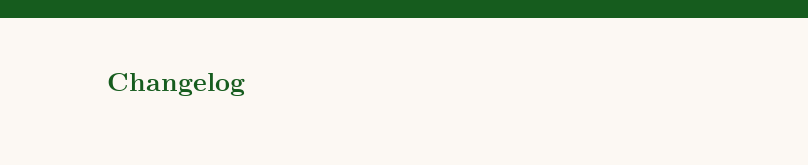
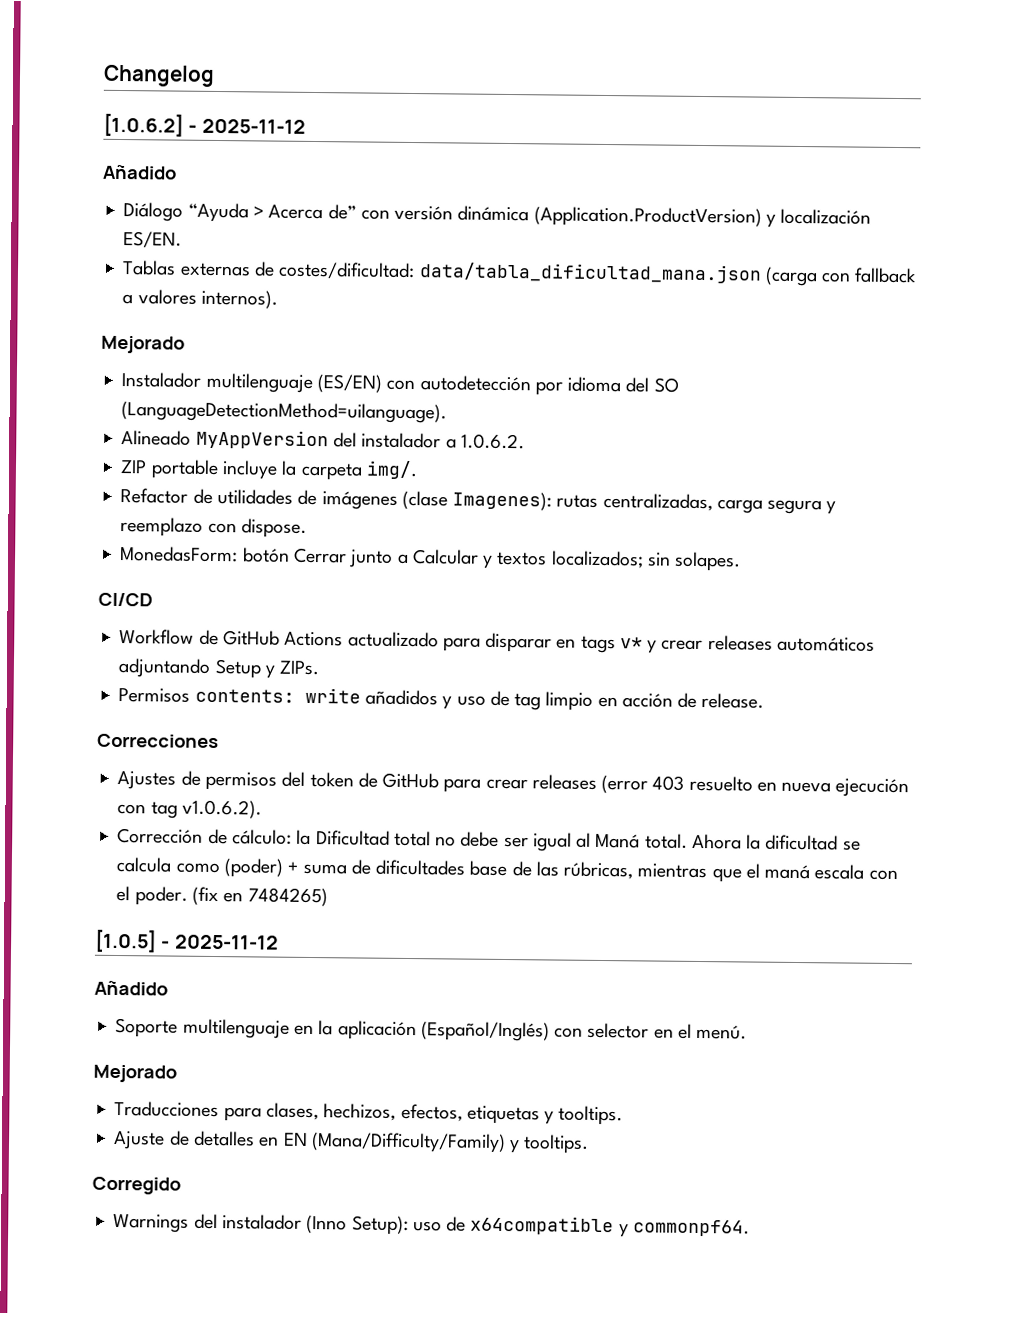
(245, 84) none -> [103,113,306,137] [102,164,177,180] [123,202,872,228] [123,231,183,248] [122,260,918,287] [122,289,278,309] [101,335,185,354] [121,372,679,396] [121,401,448,424] [121,429,525,450] [120,459,418,481] [120,488,837,515] [120,517,307,538] [120,546,742,572] [98,592,153,607] [119,629,875,654] [118,658,320,679] [118,687,765,711] [97,733,219,749] [117,770,910,798] [117,799,262,819] [117,828,861,852] [116,856,898,883] [116,885,328,907] [94,929,279,953] [94,980,168,996] [115,1017,748,1042] [93,1064,177,1083] [114,1100,624,1126] [113,1130,590,1154] [92,1176,181,1195] [113,1213,750,1238] // [1.0.6.2] - 2025-11-12 // Añadido // Diálogo “Ayuda > Acerca de” con versión dinámica (Application.ProductVersion) y localización ES/EN. // Tablas externas de costes/dificultad: data/tabla_dificultad_mana.json (carga con fallback a valores internos). // Mejorado // Instalador multilenguaje (ES/EN) con autodetección por idioma del SO (LanguageDetectionMethod=uilanguage). // Alineado MyAppVersion del instalador a 1.0.6.2. // ZIP portable incluye la carpeta img/. // Refactor de utilidades de imágenes (clase Imagenes): rutas centralizadas, carga segura y reemplazo con dispose. // MonedasForm: botón Cerrar junto a Calcular y textos localizados; sin solapes. // CI/CD // Workflow de GitHub Actions actualizado para disparar en tags v* y crear releases automáticos adjuntando Setup y ZIPs. // Permisos contents: write añadidos y uso de tag limpio en acción de release. // Correcciones // Ajustes de permisos del token de GitHub para crear releases (error 403 resuelto en nueva ejecución con tag v1.0.6.2). // Corrección de cálculo: la Dificultad total no debe ser igual al Maná total. Ahora la dificultad se calcula como (poder) + suma de dificultades base de las rúbricas, mientras que el maná escala con el poder. (fix en 7484265) // [1.0.5] - 2025-11-12 // Añadido // Soporte multilenguaje en la aplicación (Español/Inglés) con selector en el menú. // Mejorado // Traducciones para clases, hechizos, efectos, etiquetas y tooltips. // Ajuste de detalles en EN (Mana/Difficulty/Family) y tooltips. // Corregido // Warnings del instalador (Inno Setup): uso de x64compatible y commonpf64.

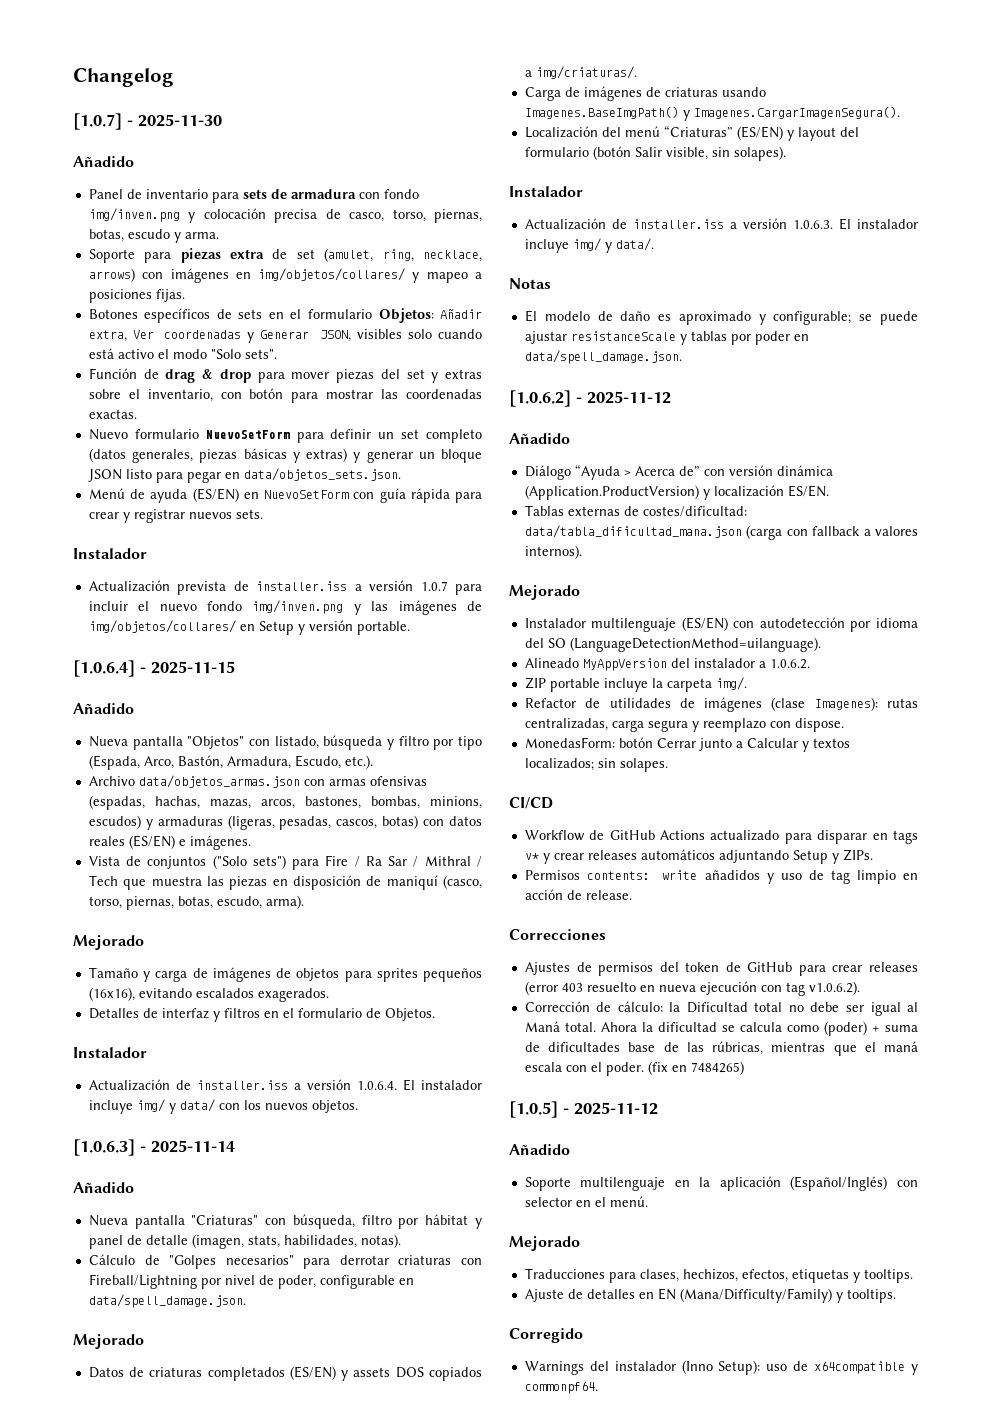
(215, 75) none -> [73,113,222,130] [73,156,134,167] [88,189,419,203] [88,208,483,223] [88,229,219,243] [88,248,482,263] [88,268,482,283] [88,289,185,303] [88,308,482,323] [88,329,482,343] [88,348,277,359] [88,368,483,383] [88,388,482,403] [88,409,137,419] [88,429,482,443] [88,448,482,463] [87,468,401,483] [88,488,482,503] [88,509,263,523] [73,548,147,559] [88,580,483,595] [88,600,483,615] [88,620,410,635] [73,660,235,677] [73,703,134,714] [88,735,482,750] [88,755,373,770] [88,775,427,788] [88,795,482,810] [88,815,483,830] [88,835,251,850] [88,855,482,870] [88,875,483,890] [88,895,304,910] [73,935,144,950] [88,967,482,982] [88,987,329,1002] [88,1008,435,1022] [73,1047,147,1058] [88,1079,483,1091] [88,1099,358,1114] [73,1139,235,1156] [73,1182,134,1193] [88,1214,483,1229] [88,1234,401,1249] [88,1254,482,1269] [88,1274,414,1289] [88,1294,246,1308] [73,1334,144,1349] [88,1366,483,1381] [524,66,637,79] [524,86,766,101] [524,106,900,121] [524,125,859,141] [524,146,786,161] [509,186,583,197] [524,218,918,230] [524,238,654,253] [509,278,551,289] [524,310,918,325] [524,331,809,345] [524,350,682,364] // [1.0.7] - 2025-11-30 // Añadido // Panel de inventario para sets de armadura con fondo img/inven.png y colocación precisa de casco, torso, piernas, botas, escudo y arma. // Soporte para piezas extra de set (amulet, ring, necklace, arrows) con imágenes en img/objetos/collares/ y mapeo a posiciones fijas. // Botones específicos de sets en el formulario Objetos: Añadir extra, Ver coordenadas y Generar JSON, visibles solo cuando está activo el modo "Solo sets". // Función de drag & drop para mover piezas del set y extras sobre el inventario, con botón para mostrar las coordenadas exactas. // Nuevo formulario NuevoSetForm para definir un set completo (datos generales, piezas básicas y extras) y generar un bloque JSON listo para pegar en data/objetos_sets.json. // Menú de ayuda (ES/EN) en NuevoSetForm con guía rápida para crear y registrar nuevos sets. // Instalador // Actualización prevista de installer.iss a versión 1.0.7 para incluir el nuevo fondo img/inven.png y las imágenes de img/objetos/collares/ en Setup y versión portable. // [1.0.6.4] - 2025-11-15 // Añadido // Nueva pantalla "Objetos" con listado, búsqueda y filtro por tipo (Espada, Arco, Bastón, Armadura, Escudo, etc.). // Archivo data/objetos_armas.json con armas ofensivas (espadas, hachas, mazas, arcos, bastones, bombas, minions, escudos) y armaduras (ligeras, pesadas, cascos, botas) con datos reales (ES/EN) e imágenes. // Vista de conjuntos ("Solo sets") para Fire / Ra Sar / Mithral / Tech que muestra las piezas en disposición de maniquí (casco, torso, piernas, botas, escudo, arma). // Mejorado // Tamaño y carga de imágenes de objetos para sprites pequeños (16x16), evitando escalados exagerados. // Detalles de interfaz y filtros en el formulario de Objetos. // Instalador // Actualización de installer.iss a versión 1.0.6.4. El instalador incluye img/ y data/ con los nuevos objetos. // [1.0.6.3] - 2025-11-14 // Añadido // Nueva pantalla "Criaturas" con búsqueda, filtro por hábitat y panel de detalle (imagen, stats, habilidades, notas). // Cálculo de "Golpes necesarios" para derrotar criaturas con Fireball/Lightning por nivel de poder, configurable en data/spell_damage.json. // Mejorado // Datos de criaturas completados (ES/EN) y assets DOS copiados a img/criaturas/. // Carga de imágenes de criaturas usando Imagenes.BaseImgPath() y Imagenes.CargarImagenSegura(). // Localización del menú “Criaturas” (ES/EN) y layout del formulario (botón Salir visible, sin solapes). // Instalador // Actualización de installer.iss a versión 1.0.6.3. El instalador incluye img/ y data/. // Notas // El modelo de daño es aproximado y configurable; se puede ajustar resistanceScale y tablas por poder en data/spell_damage.json.

